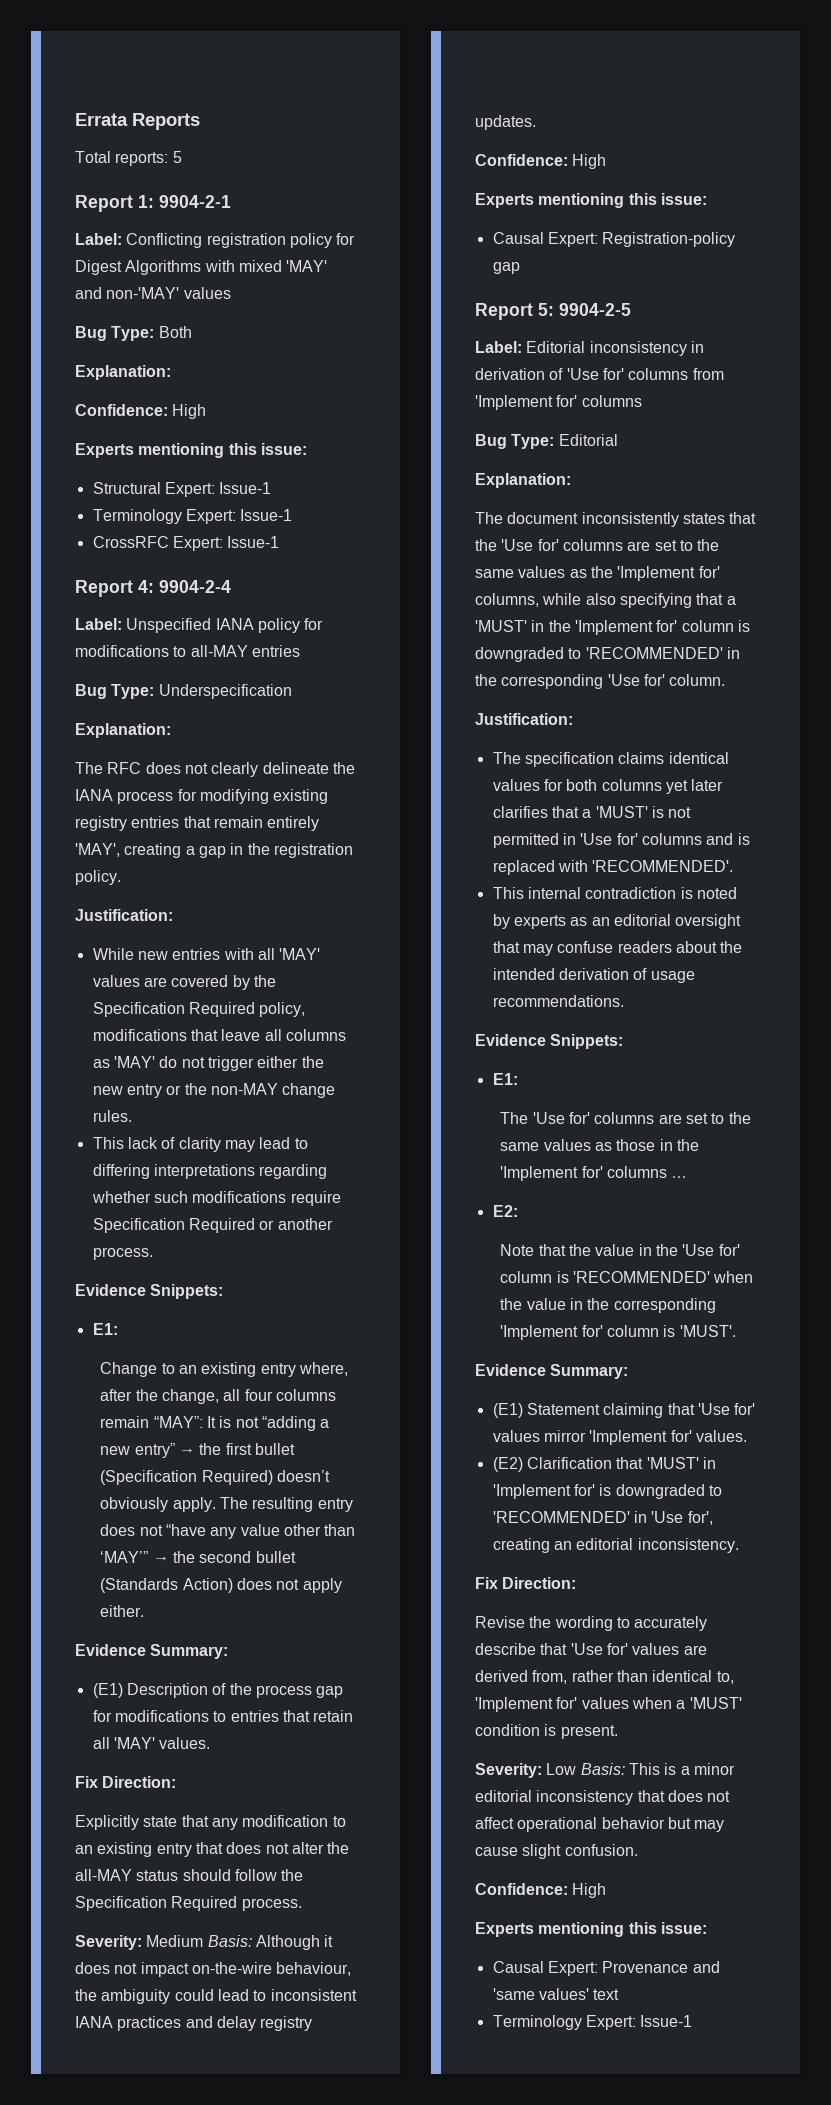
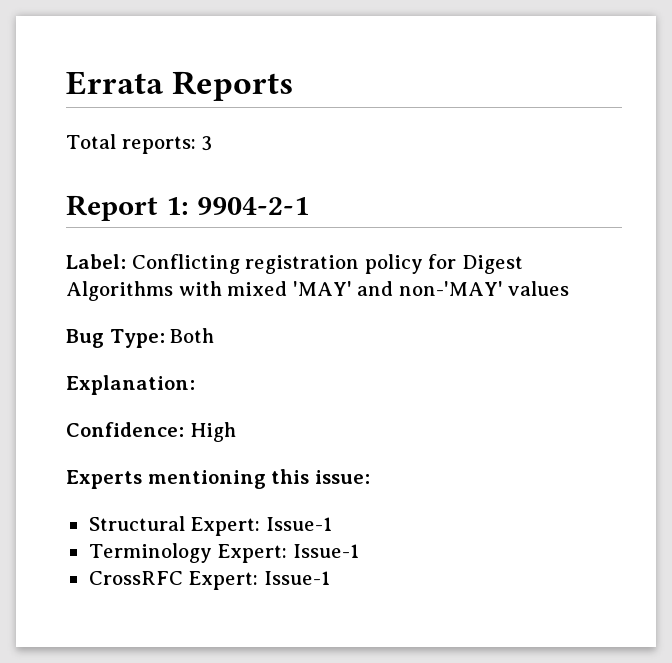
[172,151,182,163] 5 -> [201,136,213,151] 3
[75,580,231,597] [75,618,324,633] [75,645,300,657] [75,684,292,699] [75,723,171,738] [75,762,355,777] [75,789,329,804] [75,816,320,831] [75,843,353,858] [75,870,121,885] [75,909,173,921] [92,948,321,960] [92,975,276,990] [92,1002,306,1017] [92,1029,346,1041] [92,1056,324,1071] [92,1083,336,1098] [92,1110,132,1122] [92,1137,308,1152] [92,1164,328,1179] [91,1191,341,1206] [92,1218,333,1233] [92,1247,153,1260] [75,1284,224,1299] [92,1323,118,1335] [100,1362,349,1377] [100,1389,337,1404] [100,1416,330,1431] [100,1443,296,1458] [100,1470,331,1485] [100,1497,353,1512] [100,1524,356,1539] [100,1551,296,1563] [100,1578,342,1593] [100,1605,145,1617] [75,1644,229,1659] [92,1683,344,1698] [92,1710,354,1722] [92,1737,211,1749] [75,1776,177,1788] [75,1815,346,1830] [75,1842,350,1857] [75,1869,304,1881] [75,1896,302,1911] [75,1935,334,1950] [75,1962,352,1977] [75,1989,357,2004] [75,2016,313,2031] [475,115,536,130] [475,154,607,169] [475,193,707,208] [492,232,736,247] [492,262,520,274] [475,303,631,320] [475,341,704,356] [475,368,724,380] [475,395,642,410] [475,434,618,449] [475,473,571,488] [475,512,757,527] [475,539,720,551] [475,566,720,581] [475,593,736,608] [475,620,750,635] [475,647,740,662] [475,674,726,689] [475,713,573,725] [492,752,729,767] [492,779,724,794] [492,806,692,818] [492,833,750,848] [492,860,734,875] [492,887,737,899] [492,914,742,929] [492,941,743,956] [492,968,695,983] [492,995,624,1007] [475,1034,624,1049] [492,1073,518,1085] [500,1112,751,1124] [500,1139,700,1151] [500,1166,688,1181] [492,1205,518,1217] [500,1244,740,1256] [500,1271,754,1283] [500,1298,716,1313] [500,1325,736,1340] [475,1364,629,1379] [492,1403,756,1418] [492,1430,747,1445] [492,1457,716,1472] [492,1484,722,1499] [492,1511,713,1525] [492,1538,739,1553] [475,1577,577,1589] [475,1616,708,1631] [475,1643,707,1655] [475,1670,734,1684] [475,1697,742,1712] [475,1724,618,1739] [475,1763,735,1778] [475,1790,731,1805] [475,1817,725,1832] [475,1844,638,1859] [475,1883,607,1898] [475,1922,707,1937] [492,1961,720,1976] [492,1988,620,2000] [492,2015,693,2030] // Report 4: 9904-2-4 // Label: Unspecified IANA policy for modifications to all‑MAY entries // Bug Type: Underspecification // Explanation: // The RFC does not clearly delineate the IANA process for modifying existing registry entries that remain entirely 'MAY', creating a gap in the registration policy. // Justification: // While new entries with all 'MAY' values are covered by the Specification Required policy, modifications that leave all columns as 'MAY' do not trigger either the new entry or the non‑MAY change rules. // This lack of clarity may lead to differing interpretations regarding whether such modifications require Specification Required or another process. // Evidence Snippets: // E1: // Change to an existing entry where, after the change, all four columns remain “MAY”: It is not “adding a new entry” → the first bullet (Specification Required) doesn’t obviously apply. The resulting entry does not “have any value other than ‘MAY’” → the second bullet (Standards Action) does not apply either. // Evidence Summary: // (E1) Description of the process gap for modifications to entries that retain all 'MAY' values. // Fix Direction: // Explicitly state that any modification to an existing entry that does not alter the all‑MAY status should follow the Specification Required process. // Severity: Medium Basis: Although it does not impact on‑the‑wire behaviour, the ambiguity could lead to inconsistent IANA practices and delay registry updates. // Confidence: High // Experts mentioning this issue: // Causal Expert: Registration-policy gap // Report 5: 9904-2-5 // Label: Editorial inconsistency in derivation of 'Use for' columns from 'Implement for' columns // Bug Type: Editorial // Explanation: // The document inconsistently states that the 'Use for' columns are set to the same values as the 'Implement for' columns, while also specifying that a 'MUST' in the 'Implement for' column is downgraded to 'RECOMMENDED' in the corresponding 'Use for' column. // Justification: // The specification claims identical values for both columns yet later clarifies that a 'MUST' is not permitted in 'Use for' columns and is replaced with 'RECOMMENDED'. // This internal contradiction is noted by experts as an editorial oversight that may confuse readers about the intended derivation of usage recommendations. // Evidence Snippets: // E1: // The 'Use for' columns are set to the same values as those in the 'Implement for' columns … // E2: // Note that the value in the 'Use for' column is 'RECOMMENDED' when the value in the corresponding 'Implement for' column is 'MUST'. // Evidence Summary: // (E1) Statement claiming that 'Use for' values mirror 'Implement for' values. // (E2) Clarification that 'MUST' in 'Implement for' is downgraded to 'RECOMMENDED' in 'Use for', creating an editorial inconsistency. // Fix Direction: // Revise the wording to accurately describe that 'Use for' values are derived from, rather than identical to, 'Implement for' values when a 'MUST' condition is present. // Severity: Low Basis: This is a minor editorial inconsistency that does not affect operational behavior but may cause slight confusion. // Confidence: High // Experts mentioning this issue: // Causal Expert: Provenance and 'same values' text // Terminology Expert: Issue-1 -> (330, 578) none

